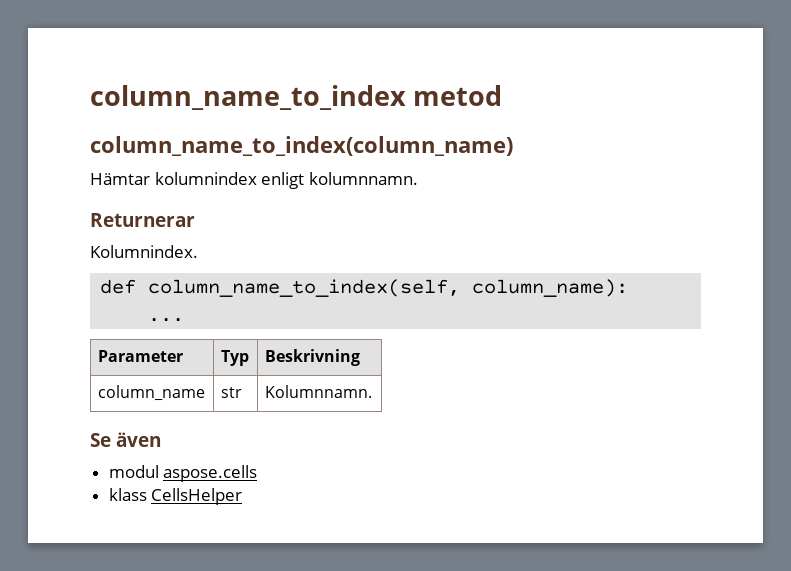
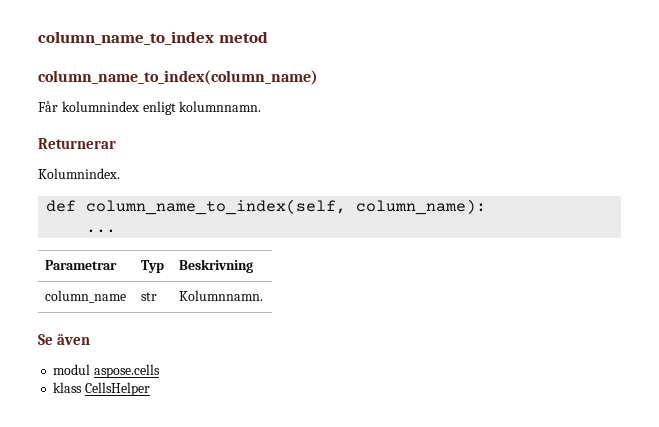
[90,173,150,185] Hämtar -> [38,101,58,112] Får
[97,350,183,362] Parameter -> [45,260,118,270] Parametrar

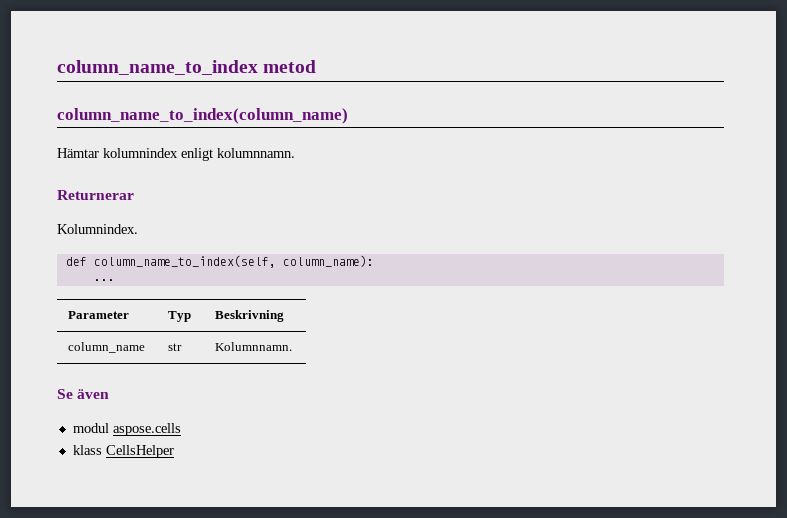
[38,101,58,112] Får -> [57,148,99,158] Hämtar
[45,260,118,270] Parametrar -> [68,311,130,319] Parameter

